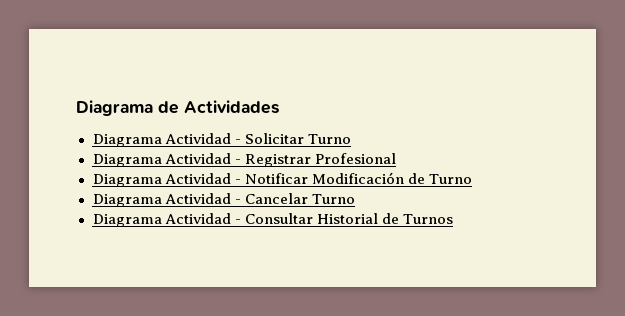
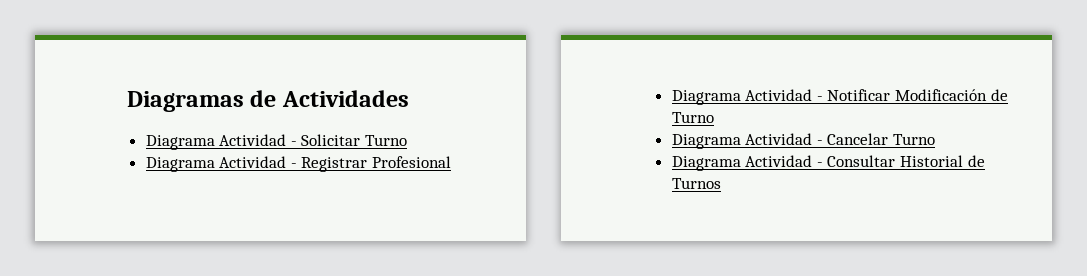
[76,100,153,116] Diagrama -> [127,91,244,112] Diagramas

